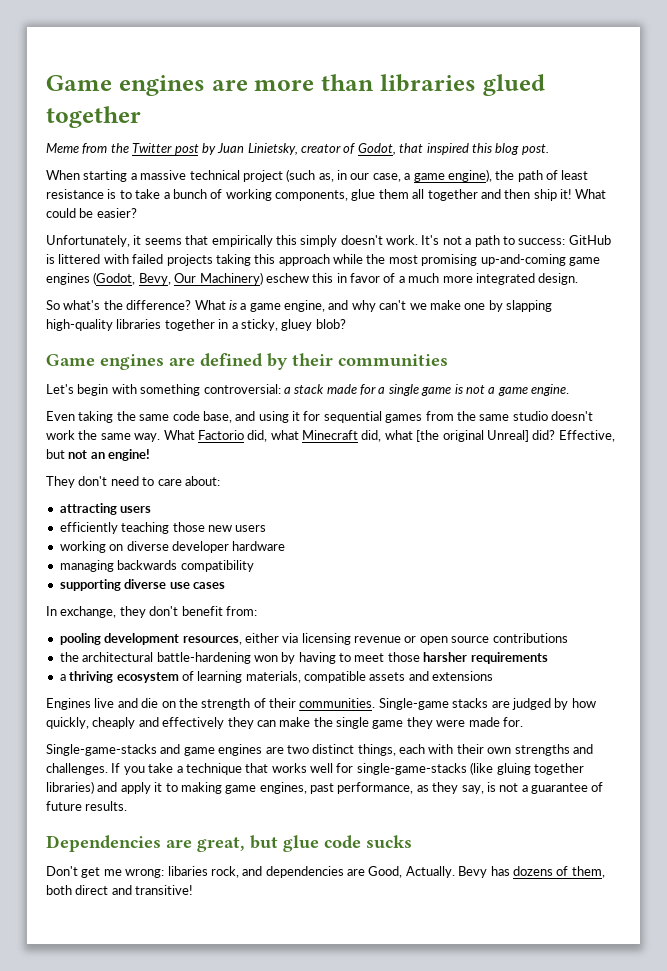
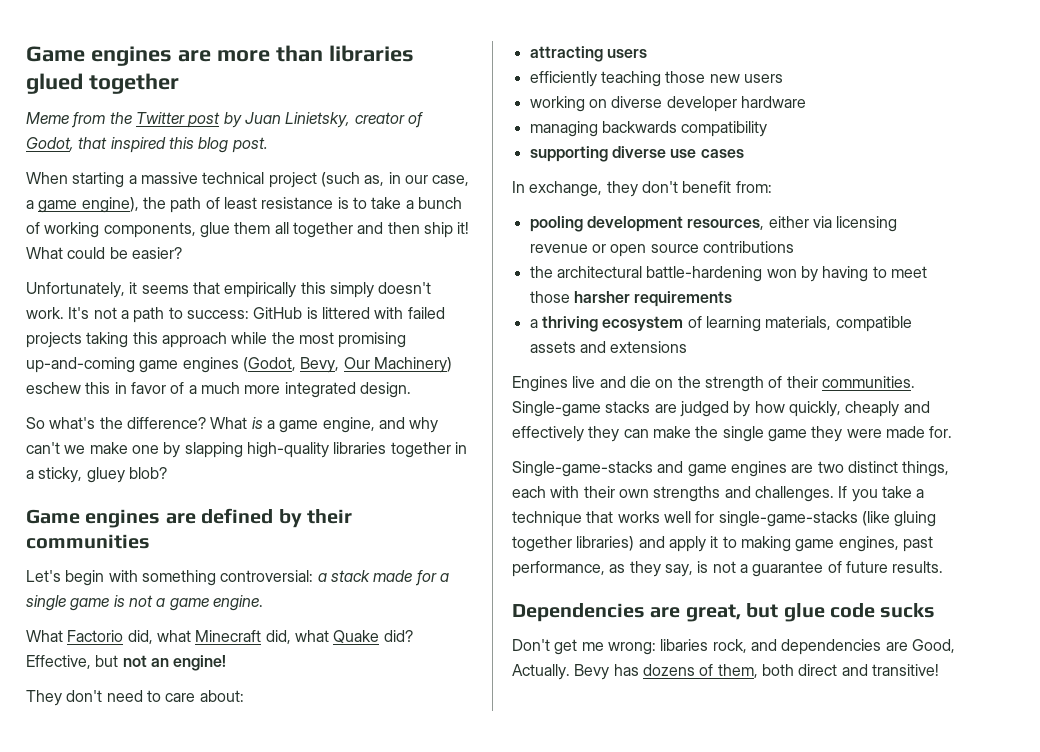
[46,411,593,423] [46,430,161,442] Even taking the same code base, and using it for sequential games from the same studio doesn't work the same way. -> (263, 603) none
[416,430,529,442] [the original Unreal] -> [333,630,380,643] Quake

